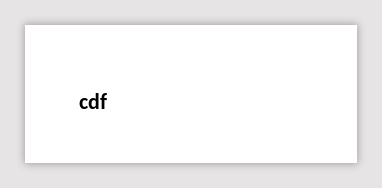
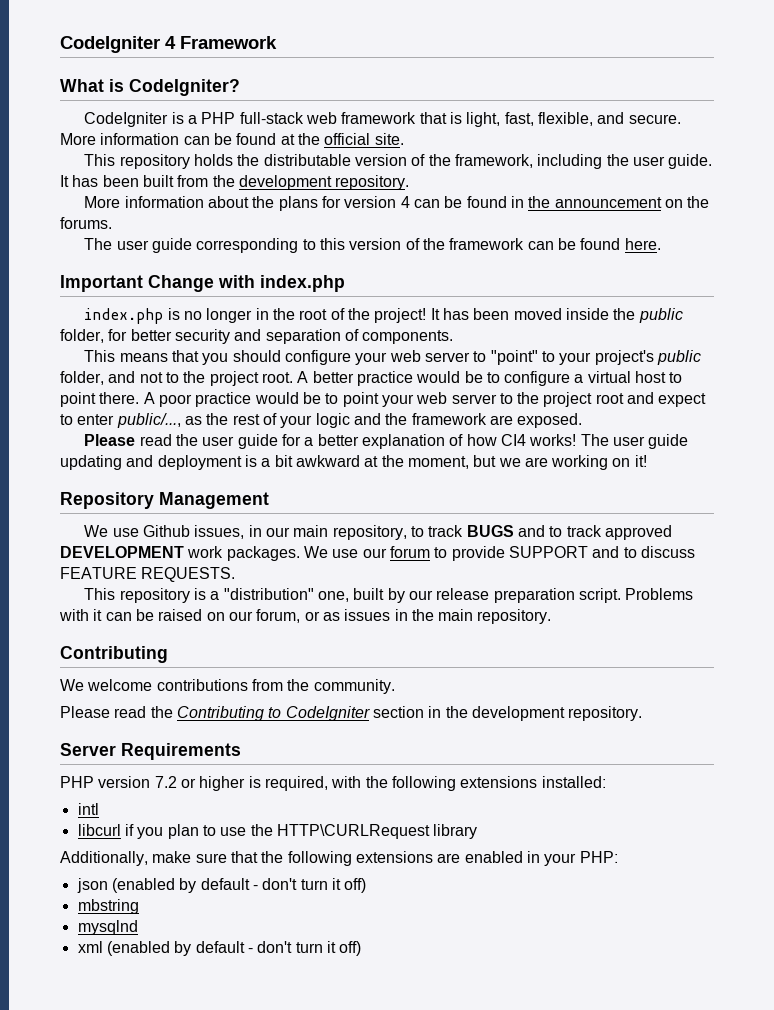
[79,93,107,109] cdf -> [60,36,277,53] [60,79,240,96] [84,112,681,127] [60,133,404,145] [84,154,713,169] [60,175,410,190] [84,196,710,211] [60,217,112,229] [84,238,661,253] [60,275,345,292] [84,308,683,324] [60,329,454,344] [84,350,701,365] [60,371,683,386] [60,392,707,407] [60,413,583,428] [84,434,689,449] [60,455,647,470] [60,492,269,509] [84,525,672,540] [60,546,695,561] [60,567,236,582] [84,588,694,603] [59,609,552,624] [60,646,168,663] [60,679,395,694] [60,706,643,721] [60,743,241,760] [60,776,606,791] [77,803,99,815] [77,824,478,839] [60,851,618,866] [76,878,367,893] [77,899,139,914] [77,920,138,935] [77,941,362,956] CodeIgniter 4 Framework // What is CodeIgniter? // CodeIgniter is a PHP full-stack web framework that is light, fast, flexible, and secure. More information can be found at the official site. // This repository holds the distributable version of the framework, including the user guide. It has been built from the development repository. // More information about the plans for version 4 can be found in the announcement on the forums. // The user guide corresponding to this version of the framework can be found here. // Important Change with index.php // index.php is no longer in the root of the project! It has been moved inside the public folder, for better security and separation of components. // This means that you should configure your web server to "point" to your project's public folder, and not to the project root. A better practice would be to configure a virtual host to point there. A poor practice would be to point your web server to the project root and expect to enter public/..., as the rest of your logic and the framework are exposed. // Please read the user guide for a better explanation of how CI4 works! The user guide updating and deployment is a bit awkward at the moment, but we are working on it! // Repository Management // We use Github issues, in our main repository, to track BUGS and to track approved DEVELOPMENT work packages. We use our forum to provide SUPPORT and to discuss FEATURE REQUESTS. // This repository is a "distribution" one, built by our release preparation script. Problems with it can be raised on our forum, or as issues in the main repository. // Contributing // We welcome contributions from the community. // Please read the Contributing to CodeIgniter section in the development repository. // Server Requirements // PHP version 7.2 or higher is required, with the following extensions installed: // intl // libcurl if you plan to use the HTTP\CURLRequest library // Additionally, make sure that the following extensions are enabled in your PHP: // json (enabled by default - don't turn it off) // mbstring // mysqlnd // xml (enabled by default - don't turn it off)

